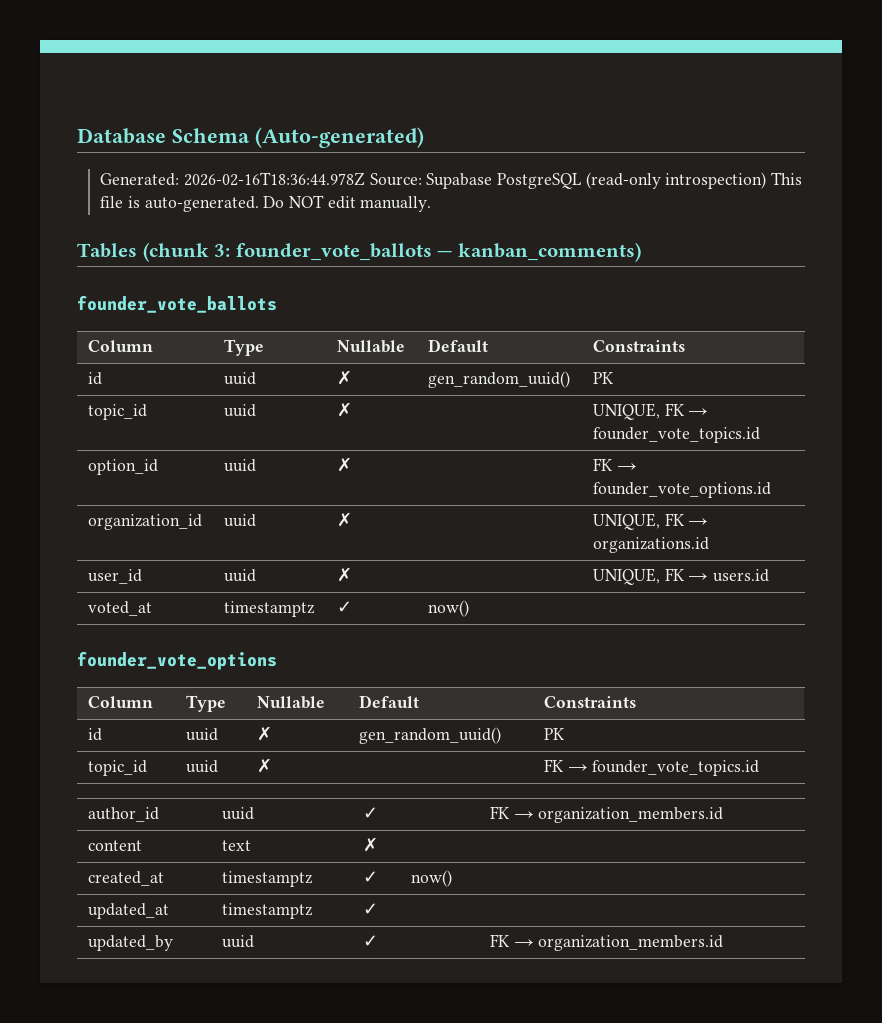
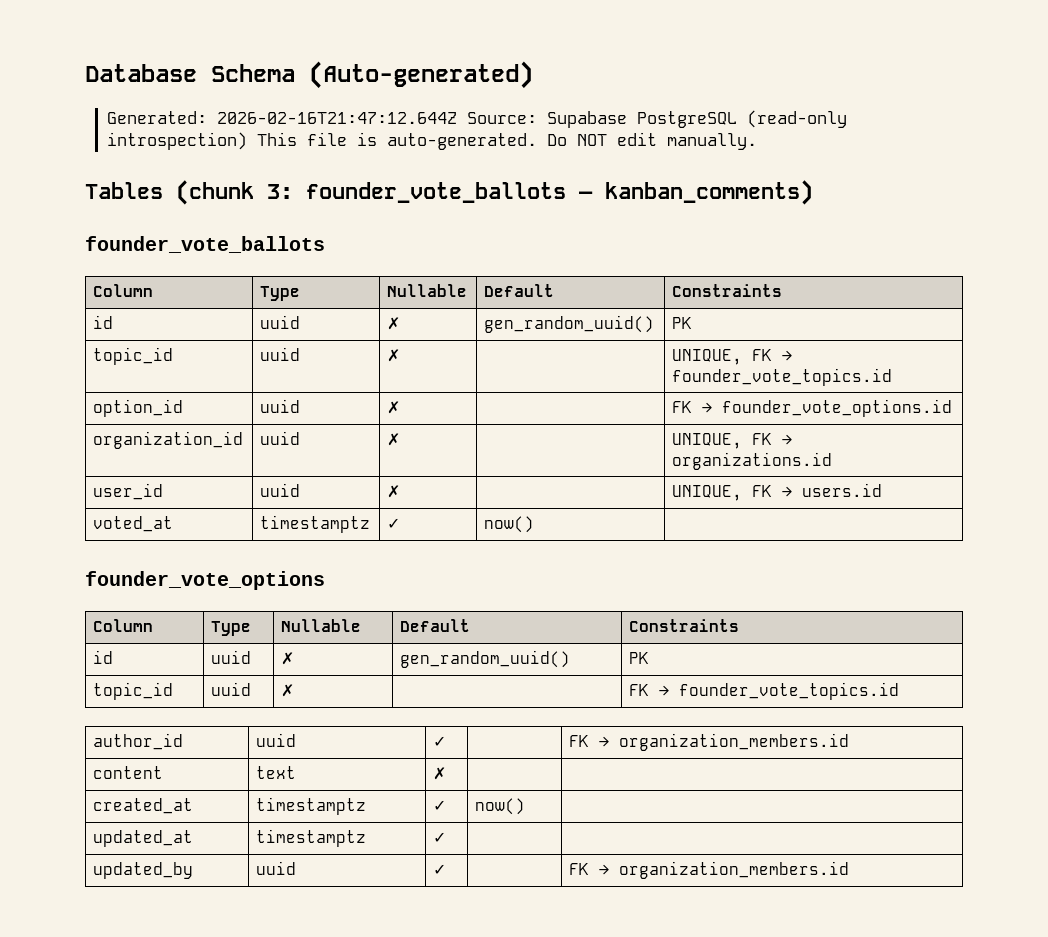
[183,172,365,186] 2026-02-16T18:36:44.978Z -> [217,112,458,124] 2026-02-16T21:47:12.644Z

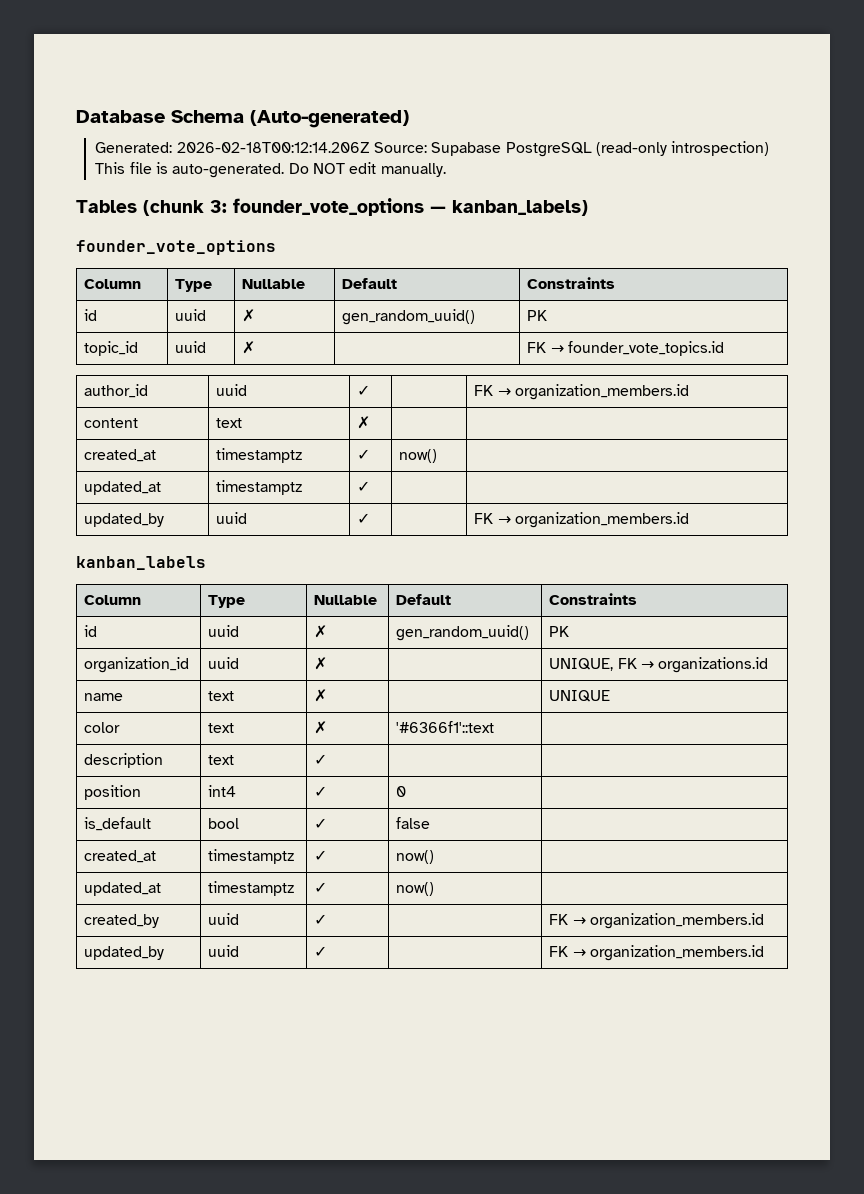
[217,112,458,124] 2026-02-16T21:47:12.644Z -> [176,142,370,153] 2026-02-18T00:12:14.206Z
[306,180,813,205] [85,236,325,253] [93,284,154,297] [260,286,301,301] [387,284,468,297] [484,284,555,297] [672,284,783,297] [93,315,114,329] [260,315,301,329] [387,317,401,330] [484,315,655,333] [672,317,693,329] [93,347,174,365] [260,347,301,361] [387,349,401,362] [672,349,793,365] [672,368,893,386] [93,399,184,417] [260,399,301,413] [387,401,401,414] [672,399,953,417] [93,431,244,449] [260,431,301,445] [387,433,401,446] [672,433,793,449] [672,452,833,470] [93,483,164,500] [260,483,301,497] [387,485,401,498] [672,483,883,501] [93,516,174,532] [260,515,371,533] [387,518,401,529] [484,516,535,533] founder_vote_ballots — kanban_comments) // founder_vote_ballots // Column | Type | Nullable | Default | Constraints // id | uuid | ✗ | gen_random_uuid() | PK // topic_id | uuid | ✗ | | UNIQUE, FK → founder_vote_topics.id // option_id | uuid | ✗ | | FK → founder_vote_options.id // organization_id | uuid | ✗ | | UNIQUE, FK → organizations.id // user_id | uuid | ✗ | | UNIQUE, FK → users.id // voted_at | timestamptz | ✓ | now() | -> [233,198,588,216] founder_vote_options — kanban_labels)
(850, 870) none -> [76,556,206,570] [84,595,142,605] [208,595,246,608] [314,595,378,605] [396,594,452,605] [549,593,638,605] [84,625,98,637] [208,625,240,637] [314,625,328,638] [396,625,530,641] [549,626,570,637] [84,657,190,673] [208,657,240,669] [314,657,328,670] [549,657,769,673] [84,693,124,701] [208,691,235,701] [314,689,328,702] [549,690,611,702] [84,722,121,733] [208,723,235,733] [314,721,328,734] [396,721,495,733] [84,753,164,768] [208,755,235,765] [314,754,328,765] [84,785,142,800] [208,785,237,797] [314,786,328,797] [396,786,407,797] [84,817,152,831] [208,818,240,829] [314,818,328,829] [396,817,431,829] [84,850,157,863] [208,849,295,864] [314,850,328,861] [396,850,435,864] [84,882,162,896] [208,881,295,896] [314,882,328,893] [396,882,435,896] [84,914,160,928] [208,913,240,925] [314,914,328,925] [549,913,764,929] [84,946,165,960] [208,945,240,957] [314,946,328,957] [549,945,764,961] // kanban_labels // Column | Type | Nullable | Default | Constraints // id | uuid | ✗ | gen_random_uuid() | PK // organization_id | uuid | ✗ | | UNIQUE, FK → organizations.id // name | text | ✗ | | UNIQUE // color | text | ✗ | '#6366f1'::text | // description | text | ✓ | | // position | int4 | ✓ | 0 | // is_default | bool | ✓ | false | // created_at | timestamptz | ✓ | now() | // updated_at | timestamptz | ✓ | now() | // created_by | uuid | ✓ | | FK → organization_members.id // updated_by | uuid | ✓ | | FK → organization_members.id

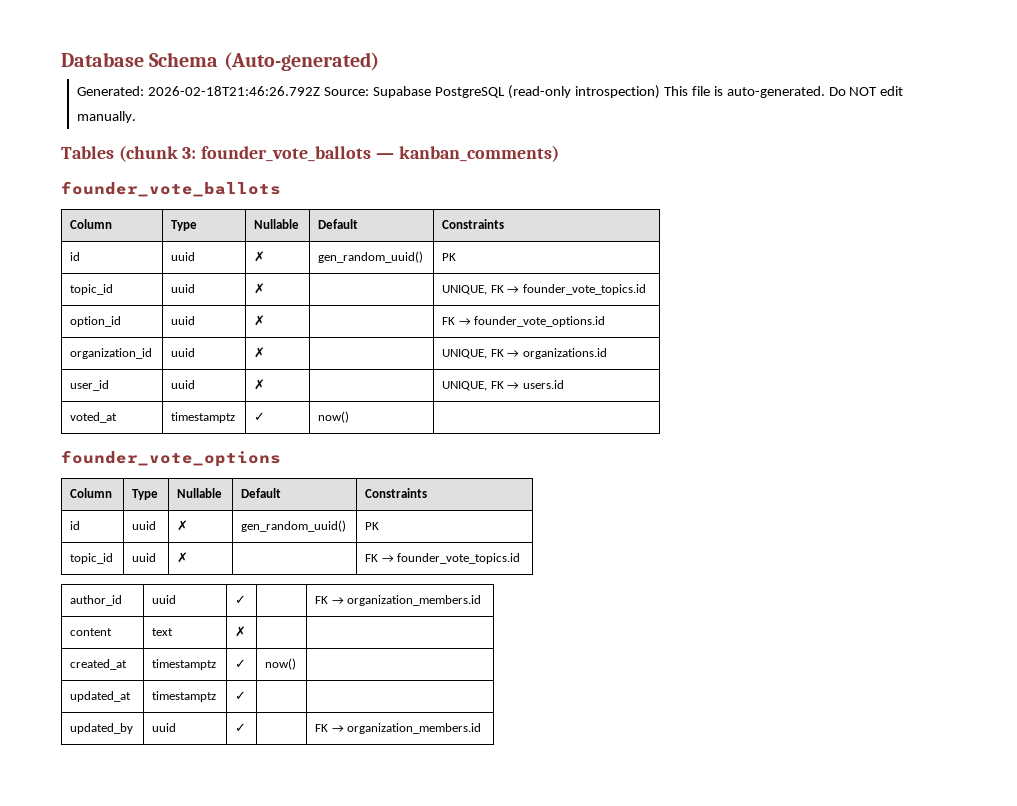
[176,142,370,153] 2026-02-18T00:12:14.206Z -> [148,86,321,96] 2026-02-18T21:46:26.792Z
[233,198,588,216] founder_vote_options — kanban_labels) -> [201,145,559,162] [61,181,281,197] [70,219,113,229] [171,220,198,231] [254,219,300,229] [318,219,359,229] [442,219,505,229] [70,252,81,261] [171,252,196,261] [254,251,266,262] [318,251,424,263] [442,253,457,261] [70,284,114,295] [171,284,196,293] [254,283,266,294] [442,284,646,295] [70,316,122,327] [171,316,196,325] [254,315,266,326] [442,316,606,327] [70,348,153,359] [171,348,196,357] [254,347,266,358] [442,348,607,359] [70,380,110,391] [171,380,196,389] [254,379,266,390] [442,380,564,391] [70,412,118,423] [171,412,236,423] [254,412,266,421] [318,411,350,423] founder_vote_ballots — kanban_comments) // founder_vote_ballots // Column | Type | Nullable | Default | Constraints // id | uuid | ✗ | gen_random_uuid() | PK // topic_id | uuid | ✗ | | UNIQUE, FK → founder_vote_topics.id // option_id | uuid | ✗ | | FK → founder_vote_options.id // organization_id | uuid | ✗ | | UNIQUE, FK → organizations.id // user_id | uuid | ✗ | | UNIQUE, FK → users.id // voted_at | timestamptz | ✓ | now() |
[76,556,206,570] [84,595,142,605] [208,595,246,608] [314,595,378,605] [396,594,452,605] [549,593,638,605] [84,625,98,637] [208,625,240,637] [314,625,328,638] [396,625,530,641] [549,626,570,637] [84,657,190,673] [208,657,240,669] [314,657,328,670] [549,657,769,673] [84,693,124,701] [208,691,235,701] [314,689,328,702] [549,690,611,702] [84,722,121,733] [208,723,235,733] [314,721,328,734] [396,721,495,733] [84,753,164,768] [208,755,235,765] [314,754,328,765] [84,785,142,800] [208,785,237,797] [314,786,328,797] [396,786,407,797] [84,817,152,831] [208,818,240,829] [314,818,328,829] [396,817,431,829] [84,850,157,863] [208,849,295,864] [314,850,328,861] [396,850,435,864] [84,882,162,896] [208,881,295,896] [314,882,328,893] [396,882,435,896] [84,914,160,928] [208,913,240,925] [314,914,328,925] [549,913,764,929] [84,946,165,960] [208,945,240,957] [314,946,328,957] [549,945,764,961] // kanban_labels // Column | Type | Nullable | Default | Constraints // id | uuid | ✗ | gen_random_uuid() | PK // organization_id | uuid | ✗ | | UNIQUE, FK → organizations.id // name | text | ✗ | | UNIQUE // color | text | ✗ | '#6366f1'::text | // description | text | ✓ | | // position | int4 | ✓ | 0 | // is_default | bool | ✓ | false | // created_at | timestamptz | ✓ | now() | // updated_at | timestamptz | ✓ | now() | // created_by | uuid | ✓ | | FK → organization_members.id // updated_by | uuid | ✓ | | FK → organization_members.id -> (482, 728) none

